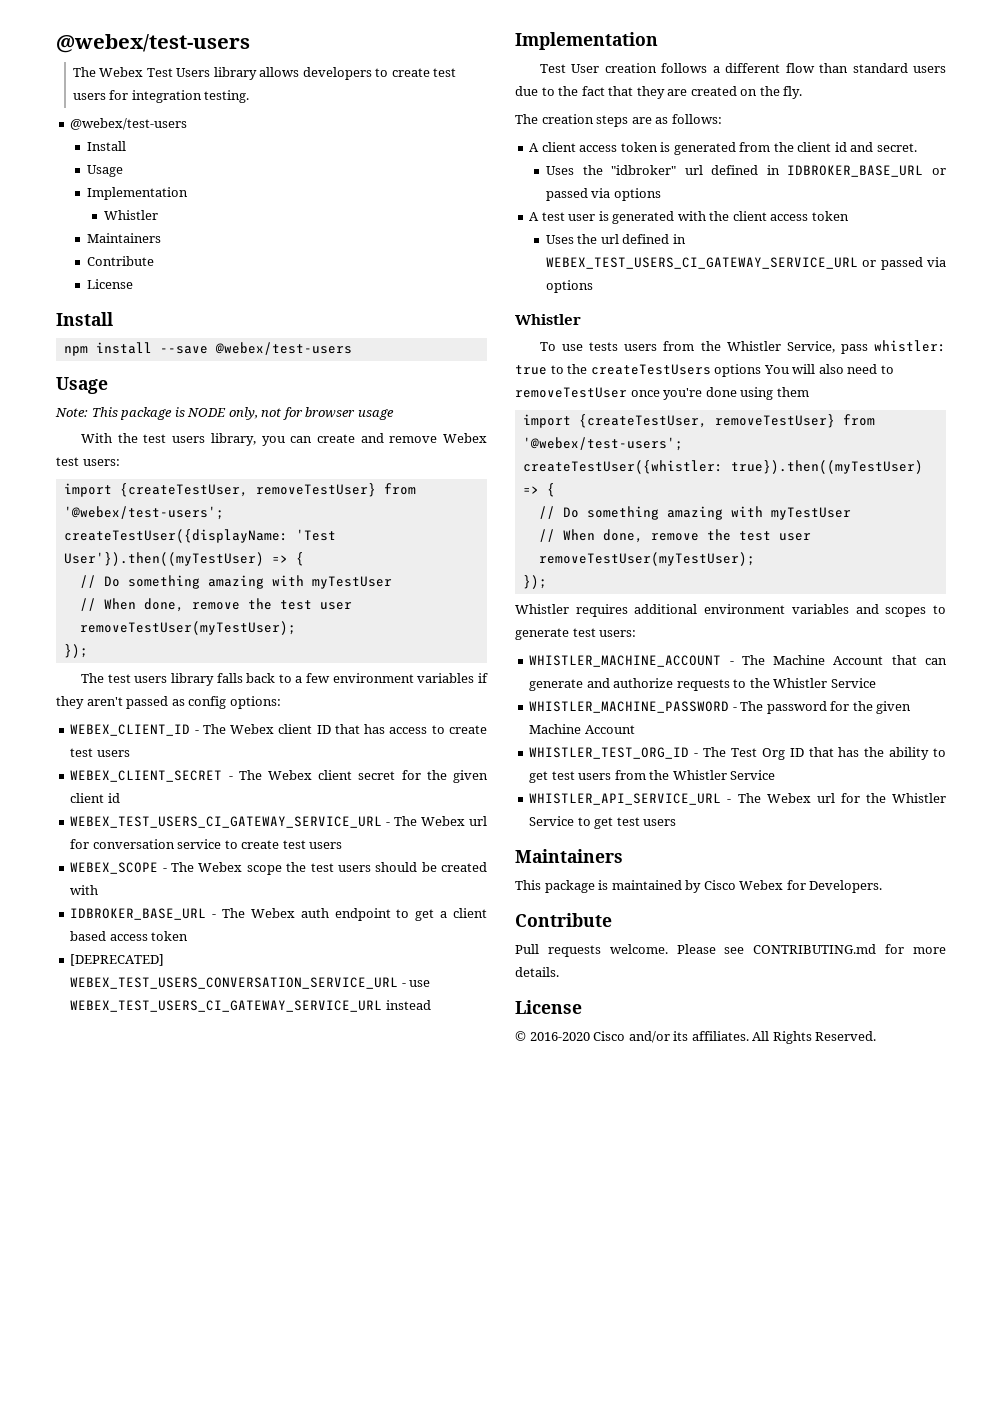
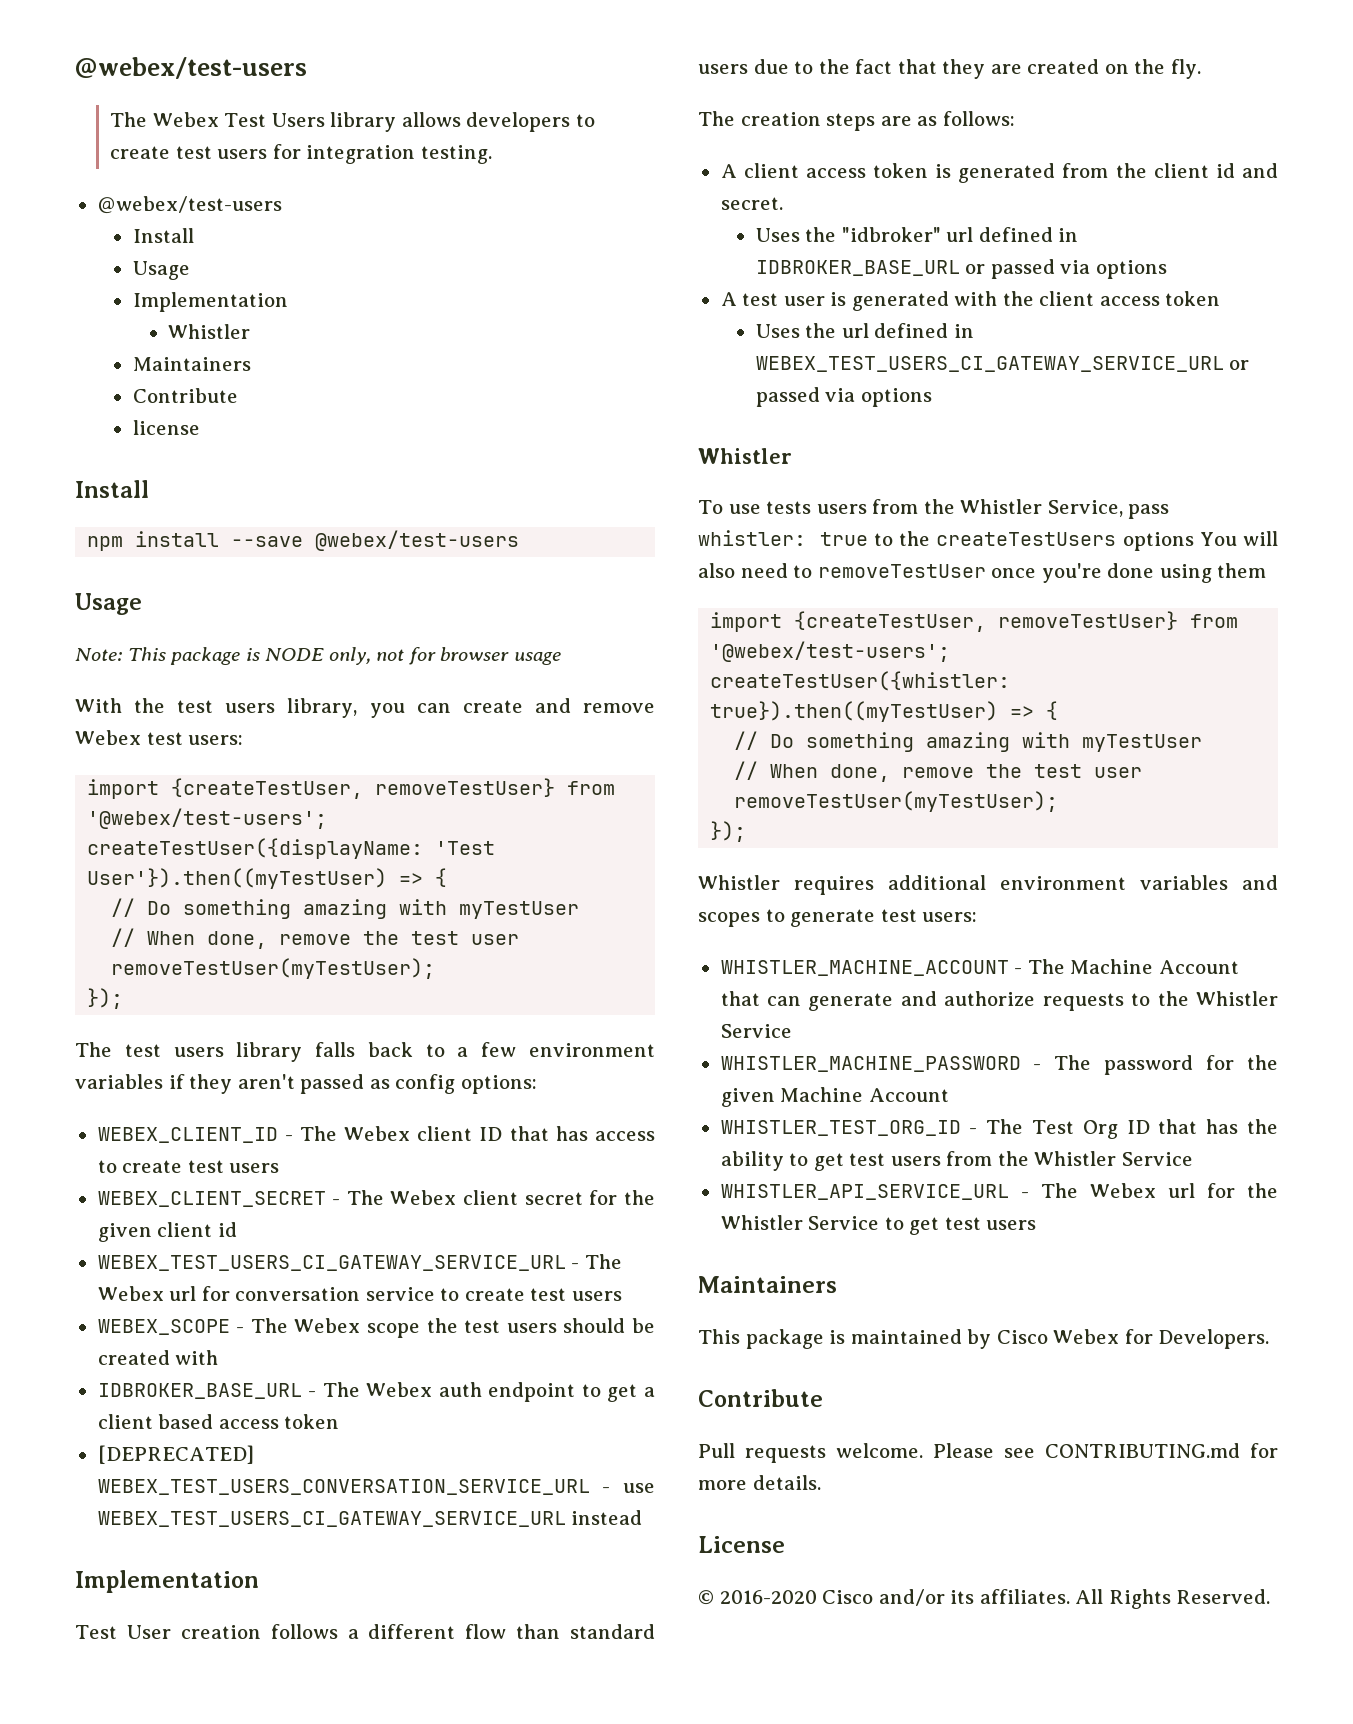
[86,279,133,289] License -> [132,420,200,435] license

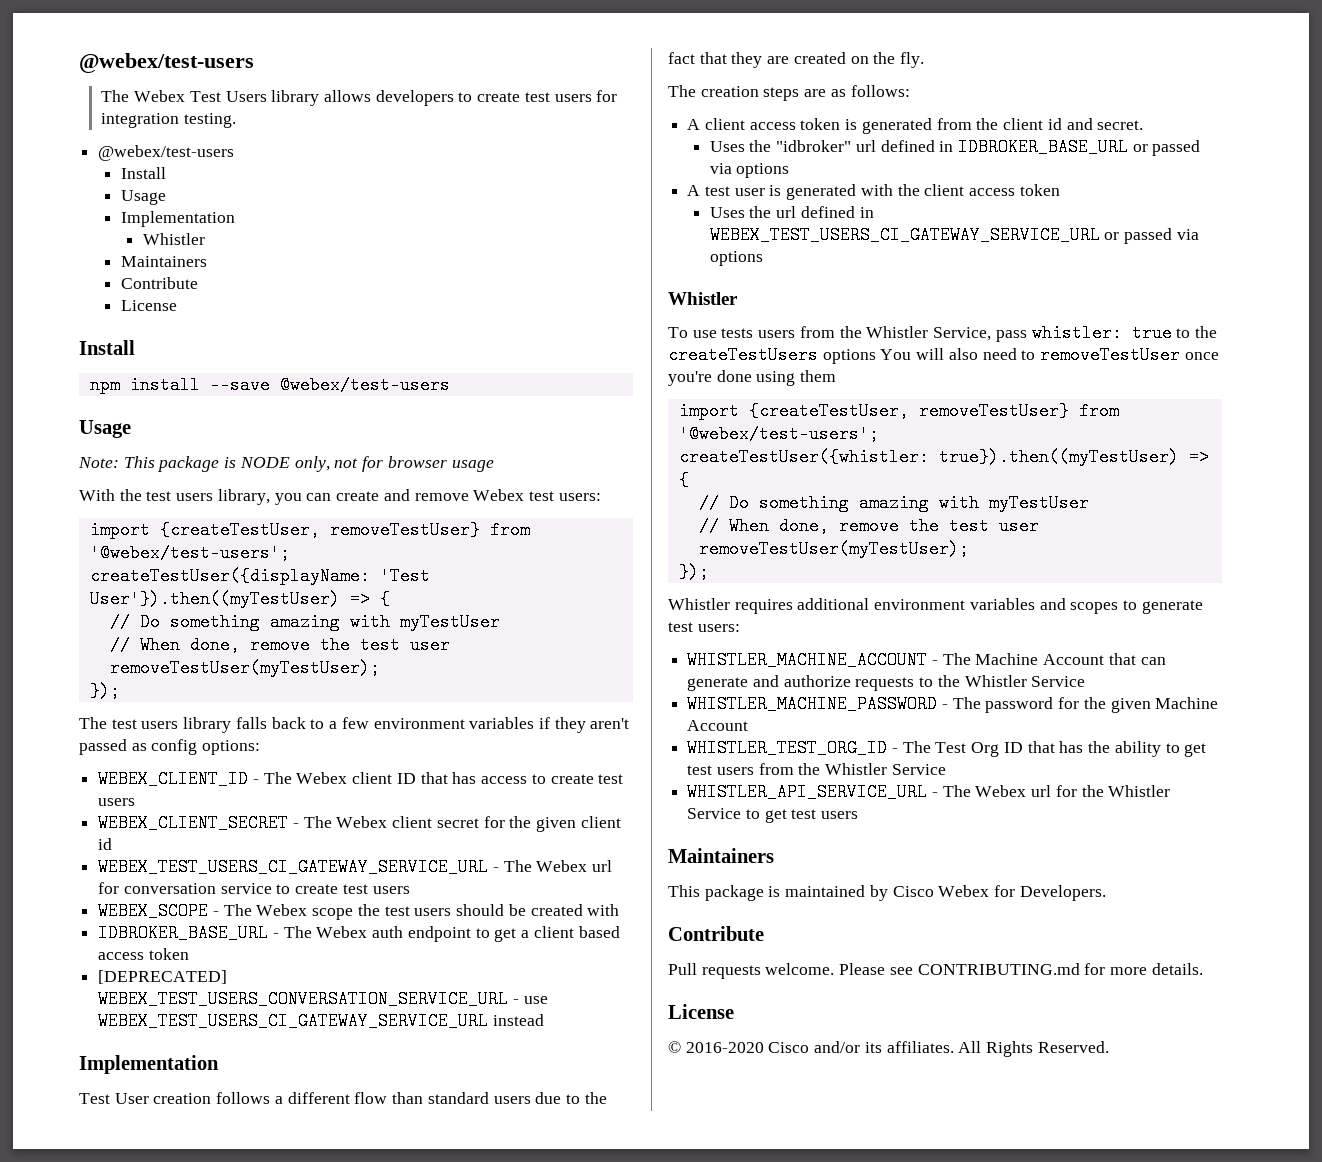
[132,420,200,435] license -> [120,300,177,311] License

